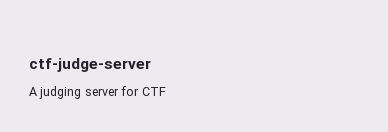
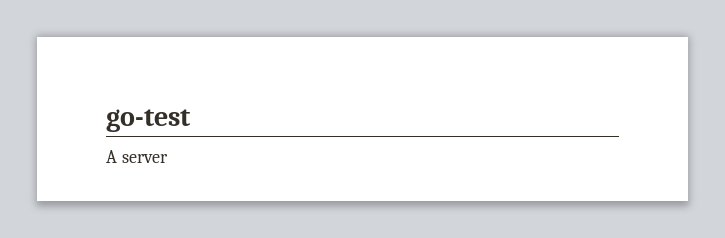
[29,58,151,72] ctf-judge-server -> [106,109,191,132] go-test
[39,86,166,99] judging server for CTF -> [121,154,168,163] server

